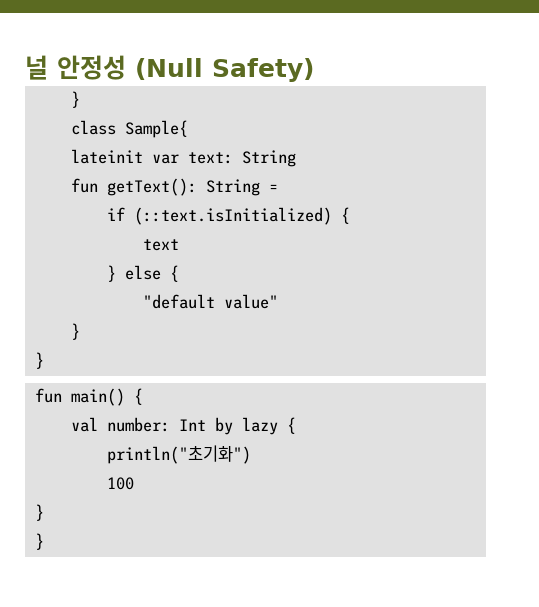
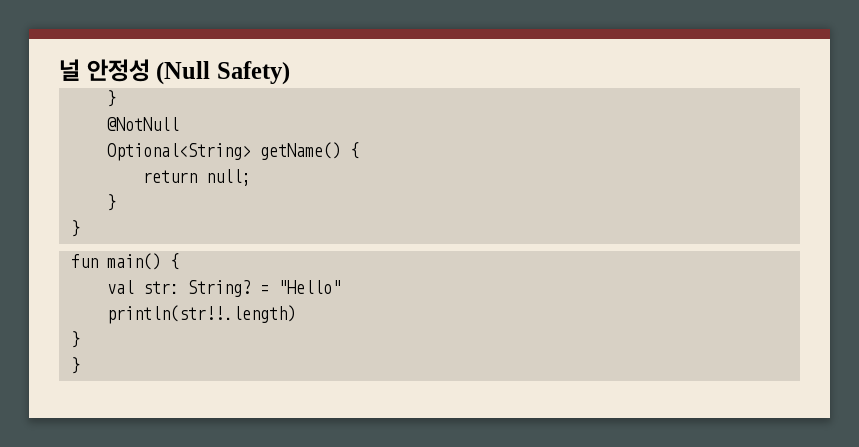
[70,120,188,138] [70,149,296,167] [70,178,278,196] [106,207,350,225] [142,239,179,251] [106,265,179,282] [142,294,278,309] class Sample{ // lateinit var text: String // fun getText(): String = // if (::text.isInitialized) { // text // } else { // "default value" -> [107,117,179,131] [107,142,359,161] [143,169,251,186] @NotNull // Optional<String> getName() { // return null;
[106,417,296,435] [106,445,251,464] [106,477,134,490] number: Int by lazy { // println("초기화") // 100 -> [143,280,341,297] [107,305,296,324] str: String? = "Hello" // println(str!!.length)

